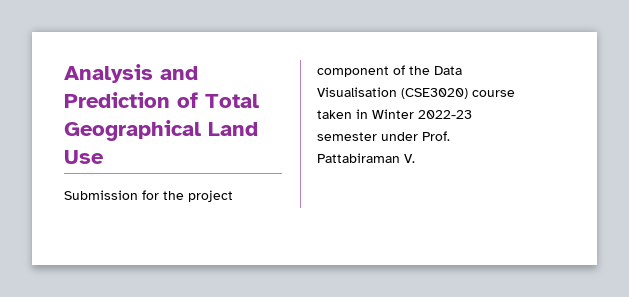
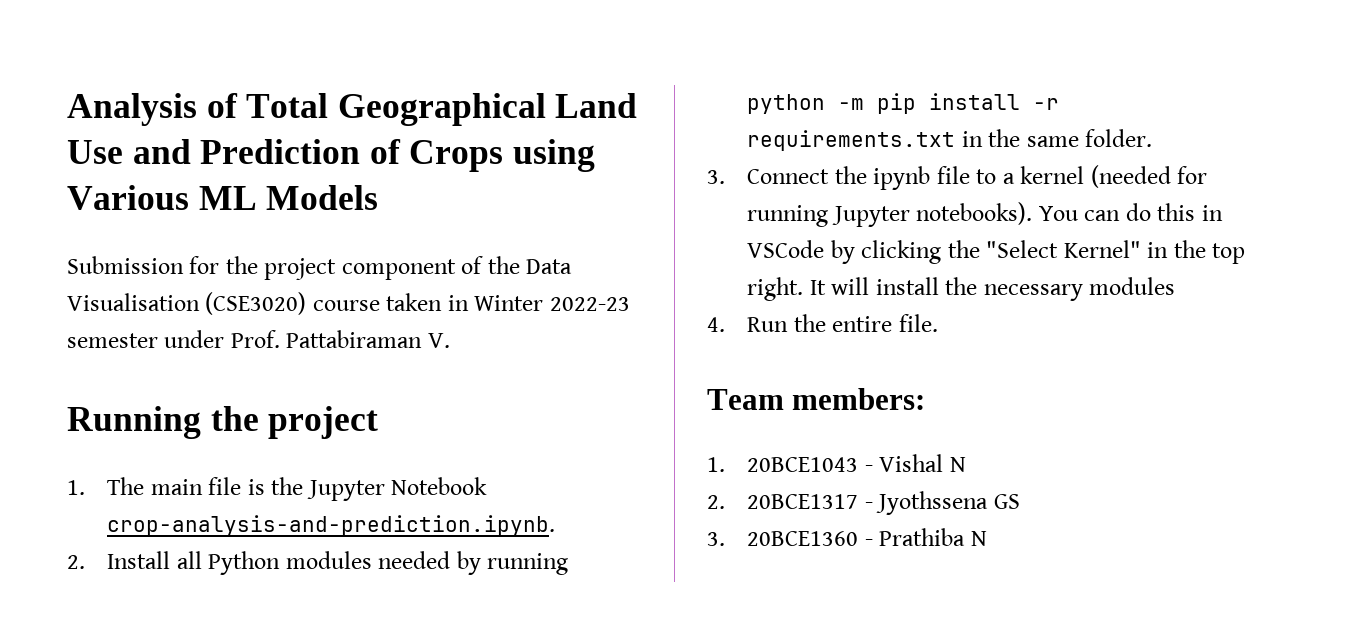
[160,66,198,80] [64,92,170,108] and Prediction -> (197, 109) none
(104, 157) none -> [132,139,595,172] [67,185,379,210] and Prediction of Crops using Various ML Models
(415, 158) none -> [67,406,379,439] [67,477,488,501] [107,515,556,536] [67,551,569,575] [747,93,1060,114] [747,129,1153,151] [707,165,1208,190] [747,202,1223,227] [747,240,1246,264] [747,277,1176,301] [707,314,938,332] [707,388,926,410] [707,454,966,472] [707,491,1020,515] [707,528,987,546] // Running the project // 1. The main file is the Jupyter Notebook crop-analysis-and-prediction.ipynb. // 2. Install all Python modules needed by running python -m pip install -r requirements.txt in the same folder. // 3. Connect the ipynb file to a kernel (needed for running Jupyter notebooks). You can do this in VSCode by clicking the "Select Kernel" in the top right. It will install the necessary modules // 4. Run the entire file. // Team members: // 1. 20BCE1043 - Vishal N // 2. 20BCE1317 - Jyothssena GS // 3. 20BCE1360 - Prathiba N

